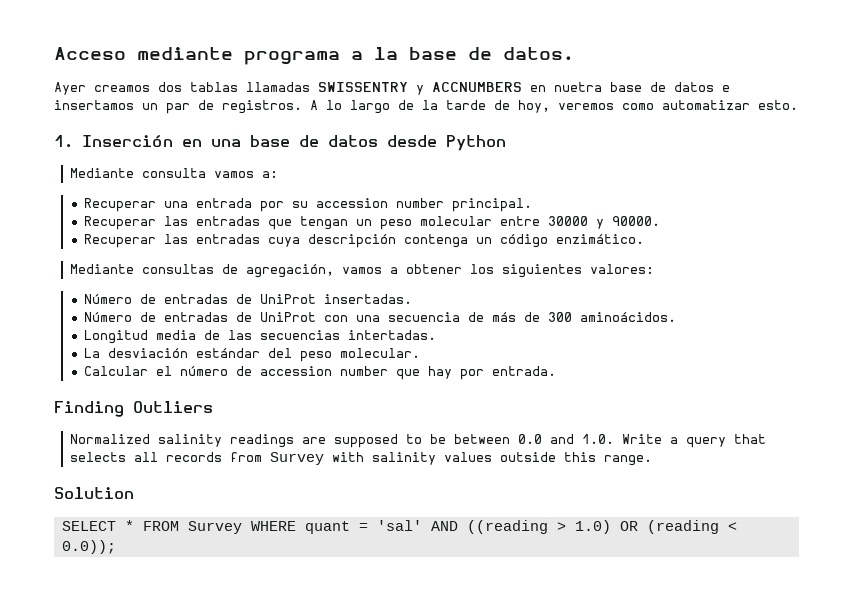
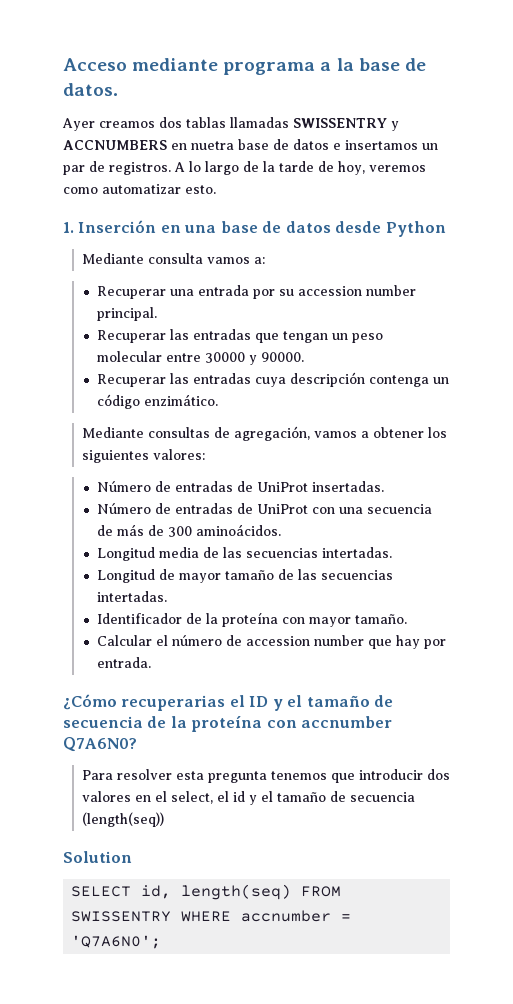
[83,348,420,362] La desviación estándar del peso molecular. -> [96,569,393,583] [96,591,167,602] [96,612,407,627] Longitud de mayor tamaño de las secuencias intertadas. // Identificador de la proteína con mayor tamaño.
[54,401,213,417] [69,434,766,448] [69,452,652,466] [54,487,134,499] [61,520,737,534] [61,540,116,554] Finding Outliers // Normalized salinity readings are supposed to be between 0.0 and 1.0. Write a query that selects all records from Survey with salinity values outside this range. // Solution // SELECT * FROM Survey WHERE quant = 'sal' AND ((reading > 1.0) OR (reading < 0.0)); -> [63,694,394,711] [63,716,393,732] [63,737,137,752] [81,769,450,783] [81,791,415,805] [81,812,164,827] [63,851,132,863] [71,884,342,900] [71,910,352,922] [71,935,162,949] ¿Cómo recuperarias el ID y el tamaño de secuencia de la proteína con accnumber Q7A6N0? // Para resolver esta pregunta tenemos que introducir dos valores en el select, el id y el tamaño de secuencia (length(seq)) // Solution // SELECT id, length(seq) FROM SWISSENTRY WHERE accnumber = 'Q7A6N0';

